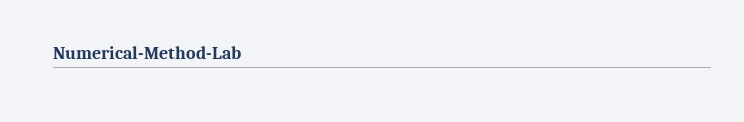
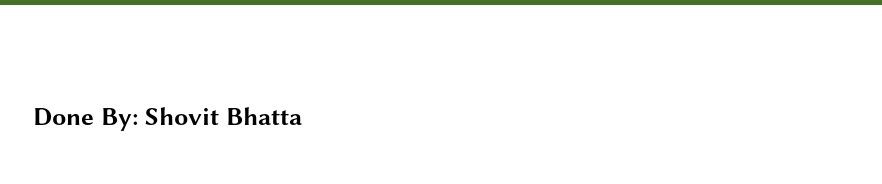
[53,46,241,59] Numerical-Method-Lab -> [33,107,302,131] Done By: Shovit Bhatta

